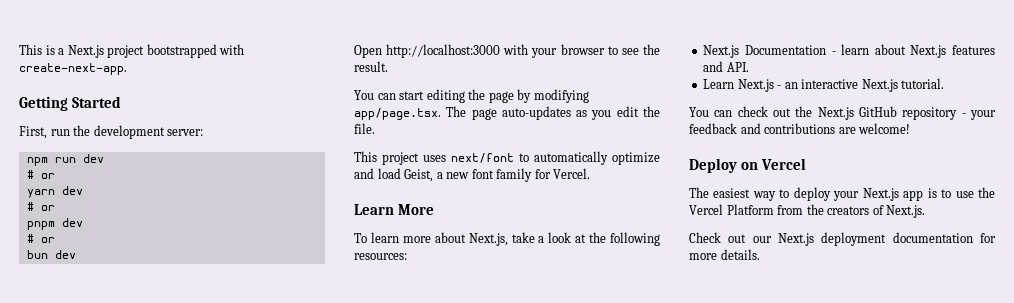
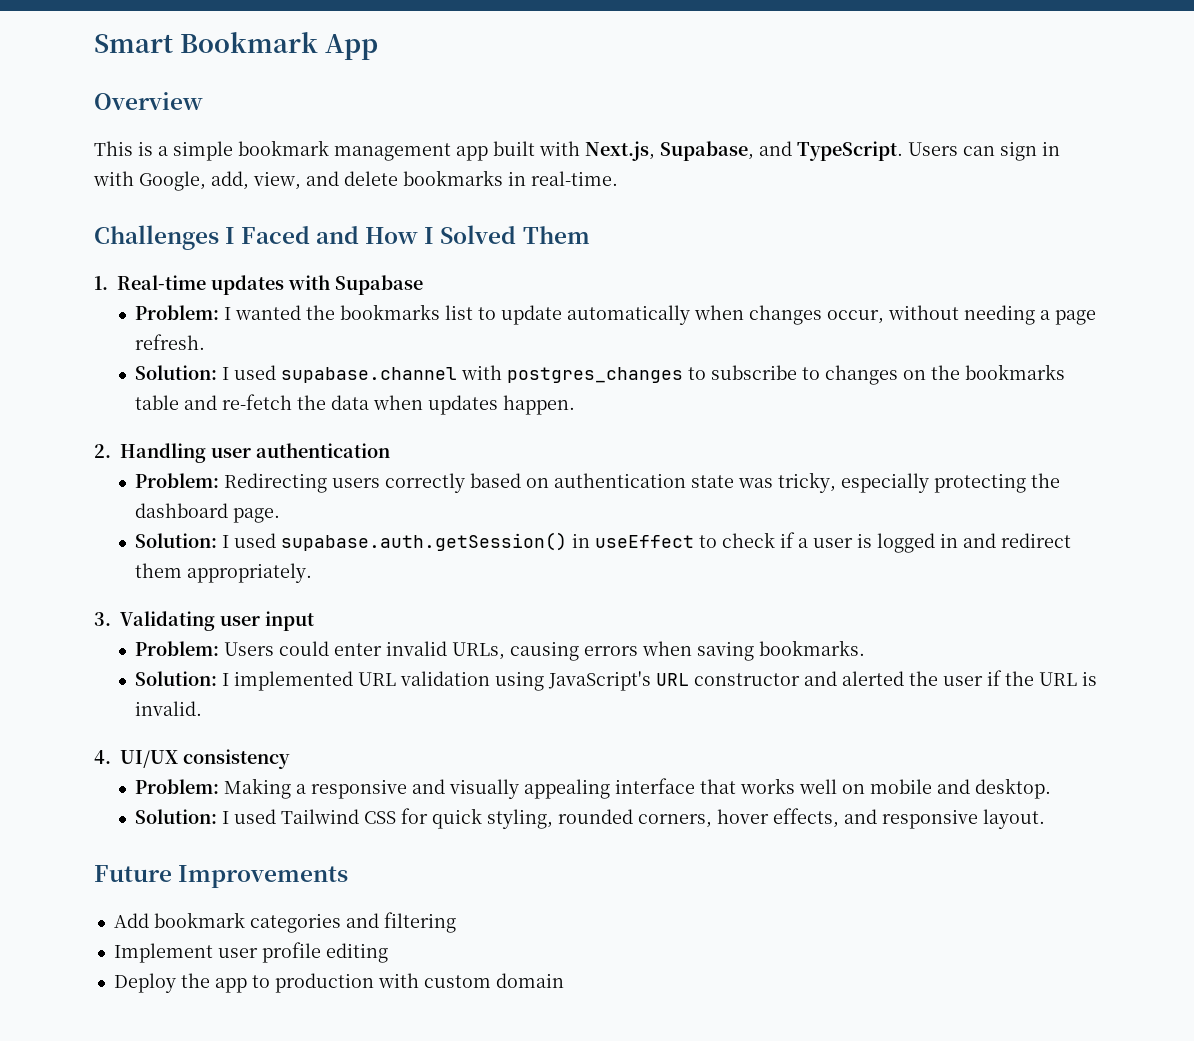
[19,44,245,58] [19,63,127,75] [19,96,121,111] [19,125,204,139] [26,154,104,166] [26,170,55,179] [26,186,83,198] [26,202,55,211] [26,218,83,230] [26,234,55,243] [26,250,76,259] [354,44,660,58] [354,61,388,72] [354,89,589,103] [354,106,660,120] [354,123,375,134] [354,151,660,165] [354,168,591,182] [354,204,434,215] [354,232,660,246] [354,253,407,260] [703,44,995,58] [703,61,749,72] [703,78,945,92] [689,106,996,120] [689,123,911,134] [689,158,806,173] [689,187,995,201] [689,204,926,218] [689,232,996,246] [689,249,760,260] This is a Next.js project bootstrapped with create-next-app. // Getting Started // First, run the development server: // npm run dev // # or // yarn dev // # or // pnpm dev // # or // bun dev // Open http://localhost:3000 with your browser to see the result. // You can start editing the page by modifying app/page.tsx. The page auto-updates as you edit the file. // This project uses next/font to automatically optimize and load Geist, a new font family for Vercel. // Learn More // To learn more about Next.js, take a look at the following resources: // Next.js Documentation - learn about Next.js features and API. // Learn Next.js - an interactive Next.js tutorial. // You can check out the Next.js GitHub repository - your feedback and contributions are welcome! // Deploy on Vercel // The easiest way to deploy your Next.js app is to use the Vercel Platform from the creators of Next.js. // Check out our Next.js deployment documentation for more details. -> [94,32,378,60] [94,92,203,110] [94,140,1060,161] [93,170,618,191] [94,225,590,250] [94,275,423,295] [134,304,1096,325] [134,334,205,350] [134,364,1065,385] [134,394,575,415] [94,443,390,463] [134,472,1060,493] [134,503,280,523] [134,532,1071,553] [134,563,312,583] [94,611,314,631] [134,640,865,661] [134,670,1097,691] [134,701,202,716] [94,749,290,769] [134,778,1051,799] [134,808,1045,829] [94,865,349,888] [113,912,456,933] [113,942,388,963] [113,973,564,993] Smart Bookmark App // Overview // This is a simple bookmark management app built with Next.js, Supabase, and TypeScript. Users can sign in with Google, add, view, and delete bookmarks in real-time. // Challenges I Faced and How I Solved Them // 1. Real-time updates with Supabase // Problem: I wanted the bookmarks list to update automatically when changes occur, without needing a page refresh. // Solution: I used supabase.channel with postgres_changes to subscribe to changes on the bookmarks table and re-fetch the data when updates happen. // 2. Handling user authentication // Problem: Redirecting users correctly based on authentication state was tricky, especially protecting the dashboard page. // Solution: I used supabase.auth.getSession() in useEffect to check if a user is logged in and redirect them appropriately. // 3. Validating user input // Problem: Users could enter invalid URLs, causing errors when saving bookmarks. // Solution: I implemented URL validation using JavaScript's URL constructor and alerted the user if the URL is invalid. // 4. UI/UX consistency // Problem: Making a responsive and visually appealing interface that works well on mobile and desktop. // Solution: I used Tailwind CSS for quick styling, rounded corners, hover effects, and responsive layout. // Future Improvements // Add bookmark categories and filtering // Implement user profile editing // Deploy the app to production with custom domain

